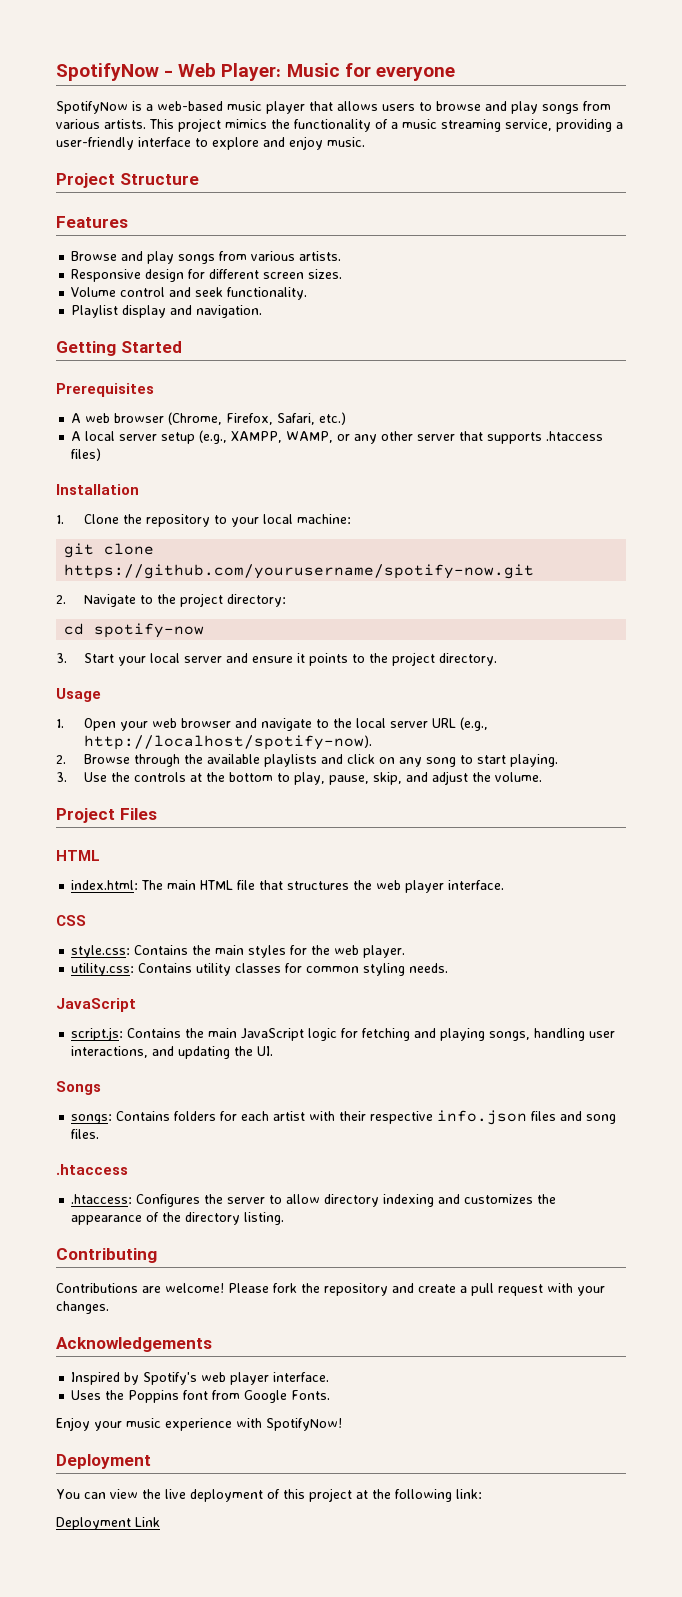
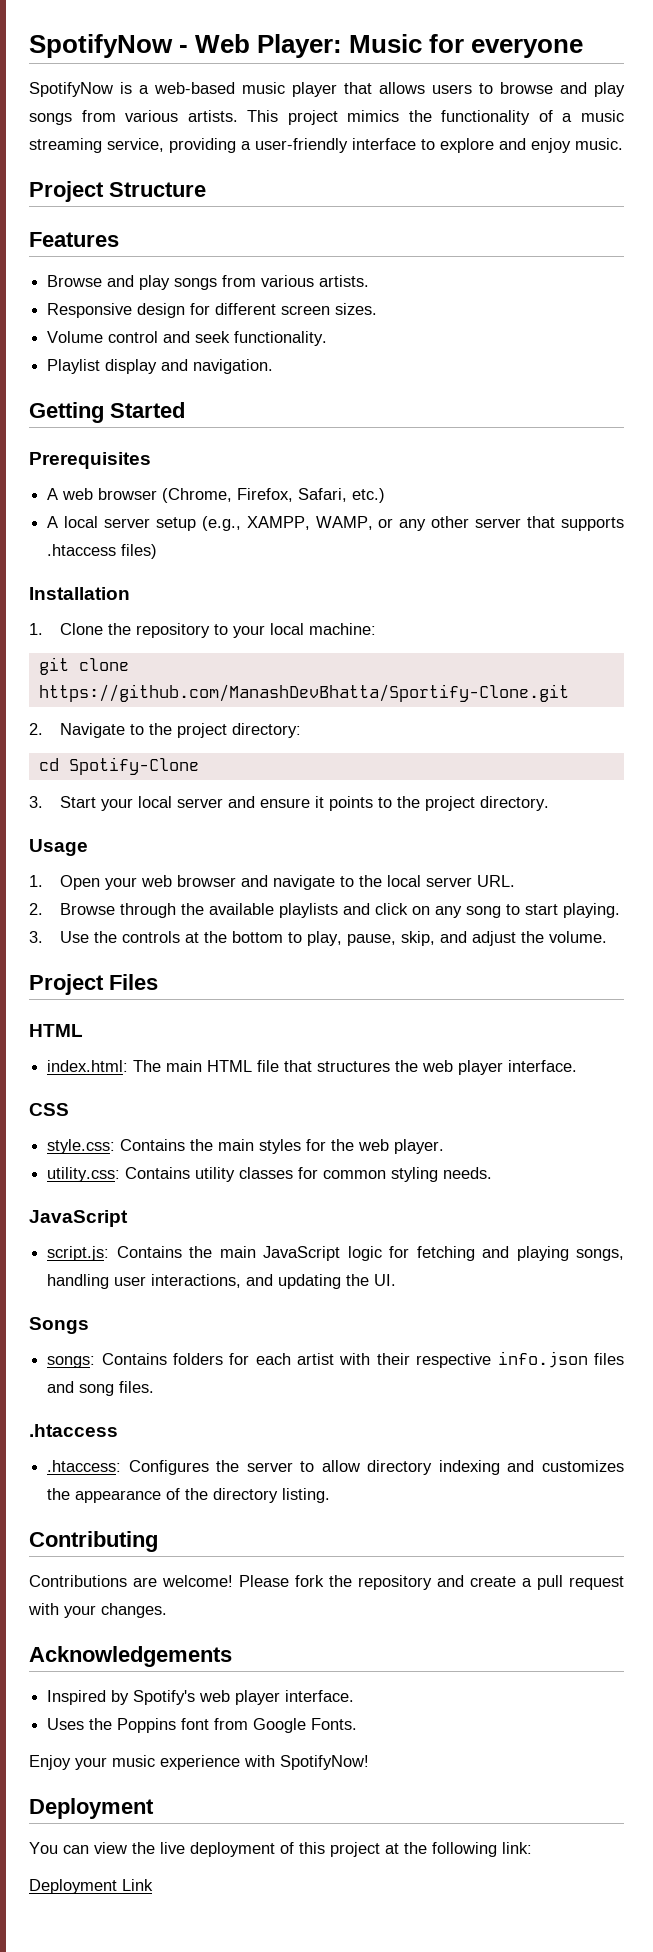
[64,564,535,579] https://github.com/yourusername/spotify-now.git -> [38,684,569,702] https://github.com/ManashDevBhatta/Sportify-Clone.git
[94,623,205,638] spotify-now -> [68,757,199,775] Spotify-Clone
[431,717,488,731] [83,735,372,750] URL (e.g., http://localhost/spotify-now). -> [477,875,516,887] URL.

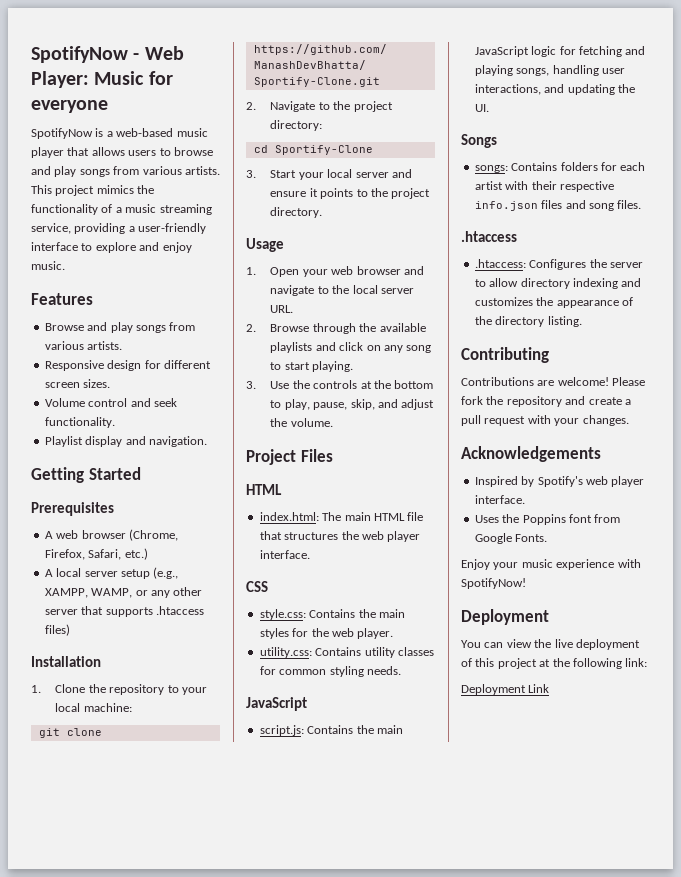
[29,181,206,202] // Project Structure -> (65, 265) none
[68,757,199,775] Spotify-Clone -> [274,145,373,155] Sportify-Clone

